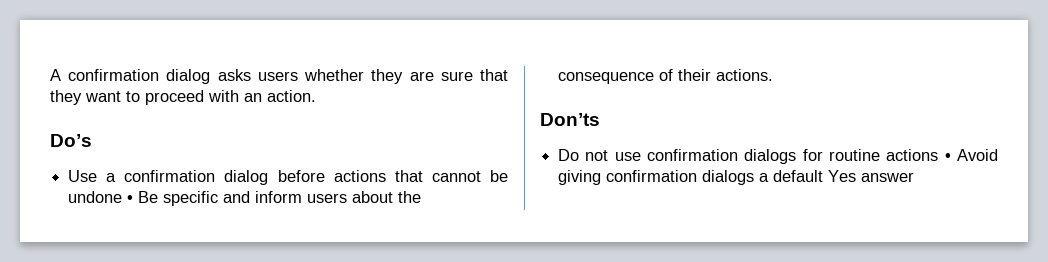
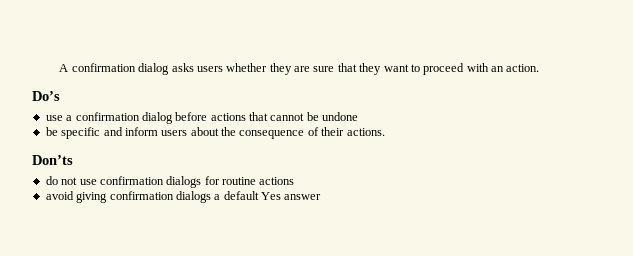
[68,170,98,182] Use -> [45,115,63,121] use
[127,191,159,203] • Be -> [45,127,58,136] // be
[558,149,580,161] Do -> [45,176,58,185] do
[944,149,998,161] • Avoid -> [45,191,74,200] // avoid

